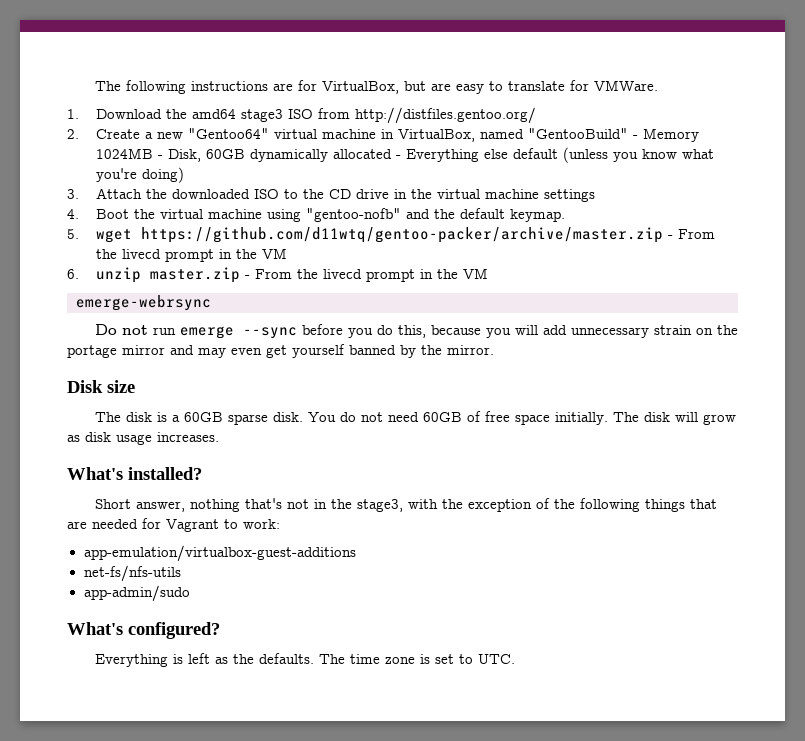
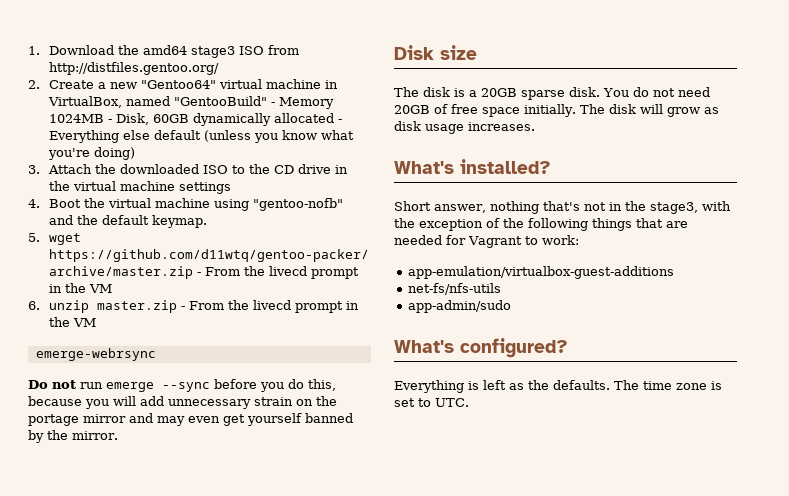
[94,80,658,94] The following instructions are for VirtualBox, but are easy to translate for VMWare. // -> (28, 50) none
[183,412,223,422] 60GB -> [481,88,517,97] 20GB
[422,412,462,422] 60GB -> [394,105,430,114] 20GB

